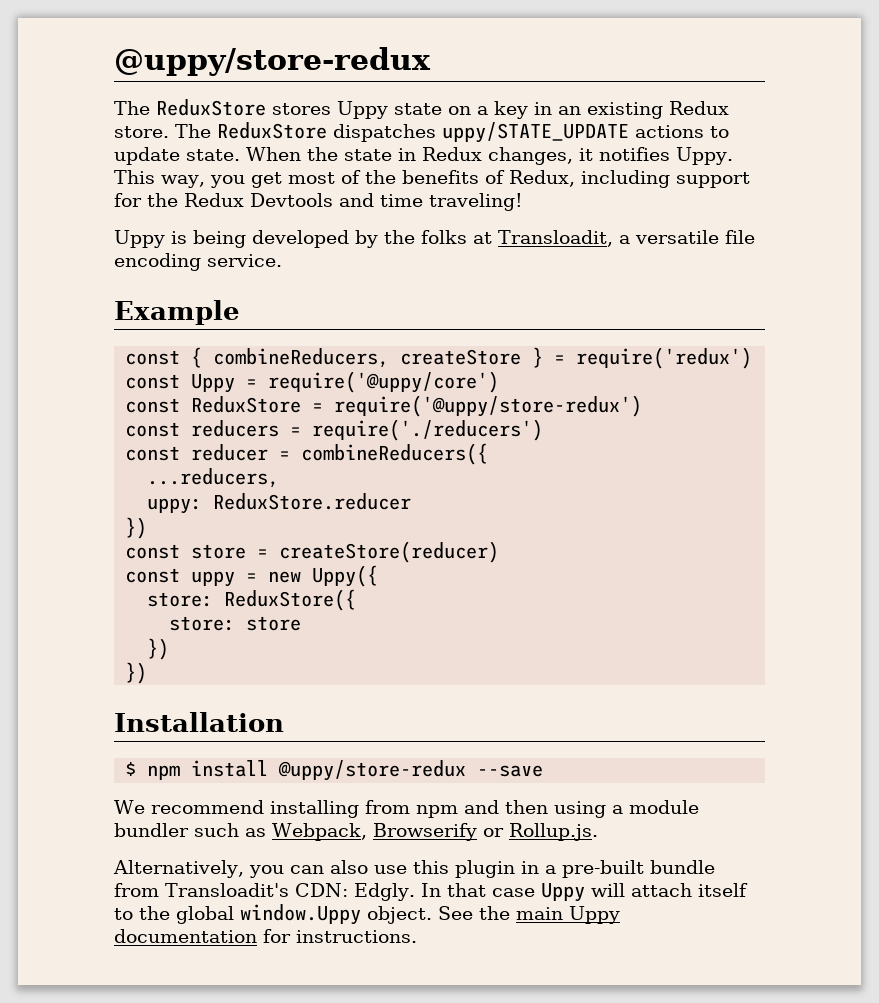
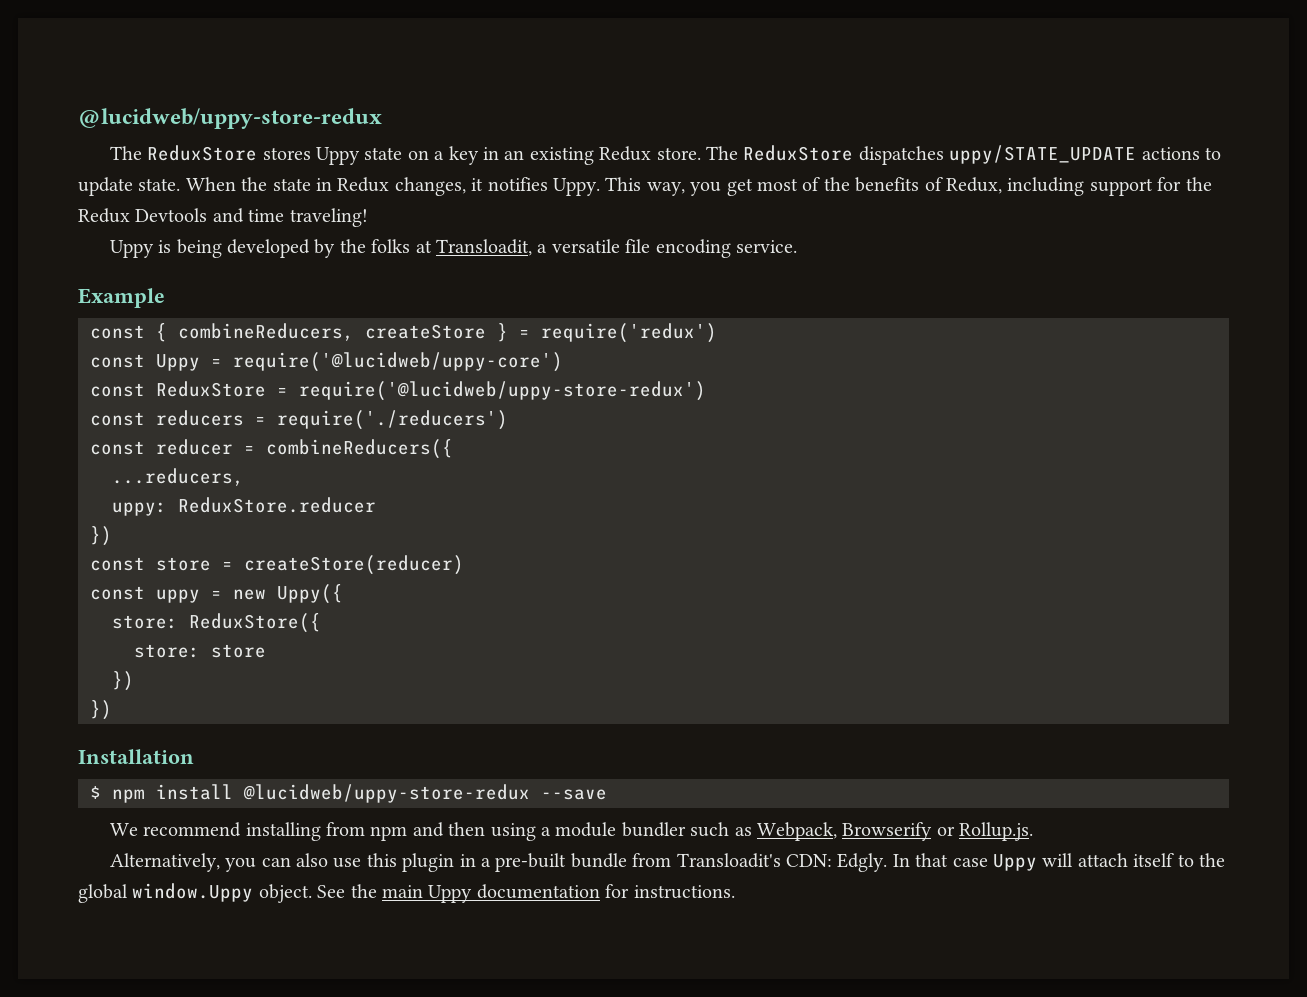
[114,47,431,76] @uppy/store-redux -> [78,108,382,129] @lucidweb/uppy-store-redux
[268,371,500,393] require('@uppy/core') -> [233,352,563,372] require('@lucidweb/uppy-core')
[334,395,643,417] require('@uppy/store-redux') -> [299,381,706,401] require('@lucidweb/uppy-store-redux')
[278,760,467,781] @uppy/store-redux -> [243,784,530,803] @lucidweb/uppy-store-redux

